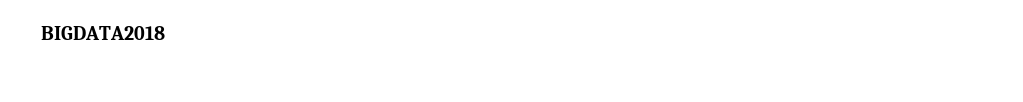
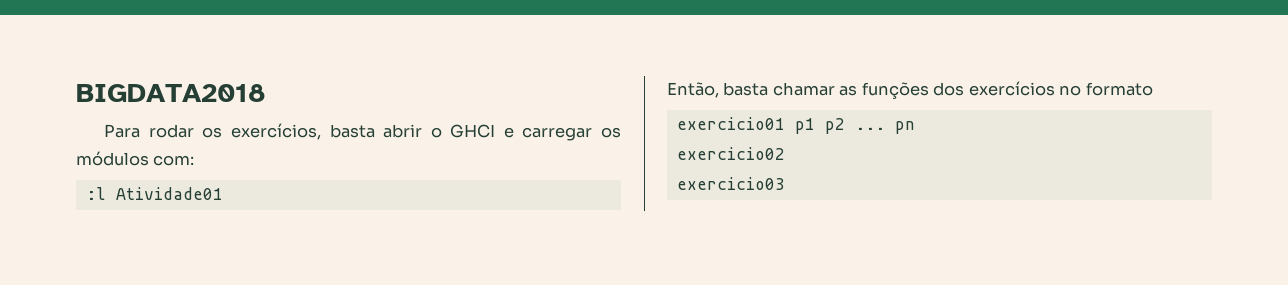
(165, 33) none -> [104,123,621,141] [76,151,195,166] [85,187,223,200] [667,81,1153,99] [676,117,915,134] [676,147,785,160] [676,177,785,190] // Para rodar os exercícios, basta abrir o GHCI e carregar os módulos com: // :l Atividade01 // Então, basta chamar as funções dos exercícios no formato // exercicio01 p1 p2 ... pn // exercicio02 // exercicio03

